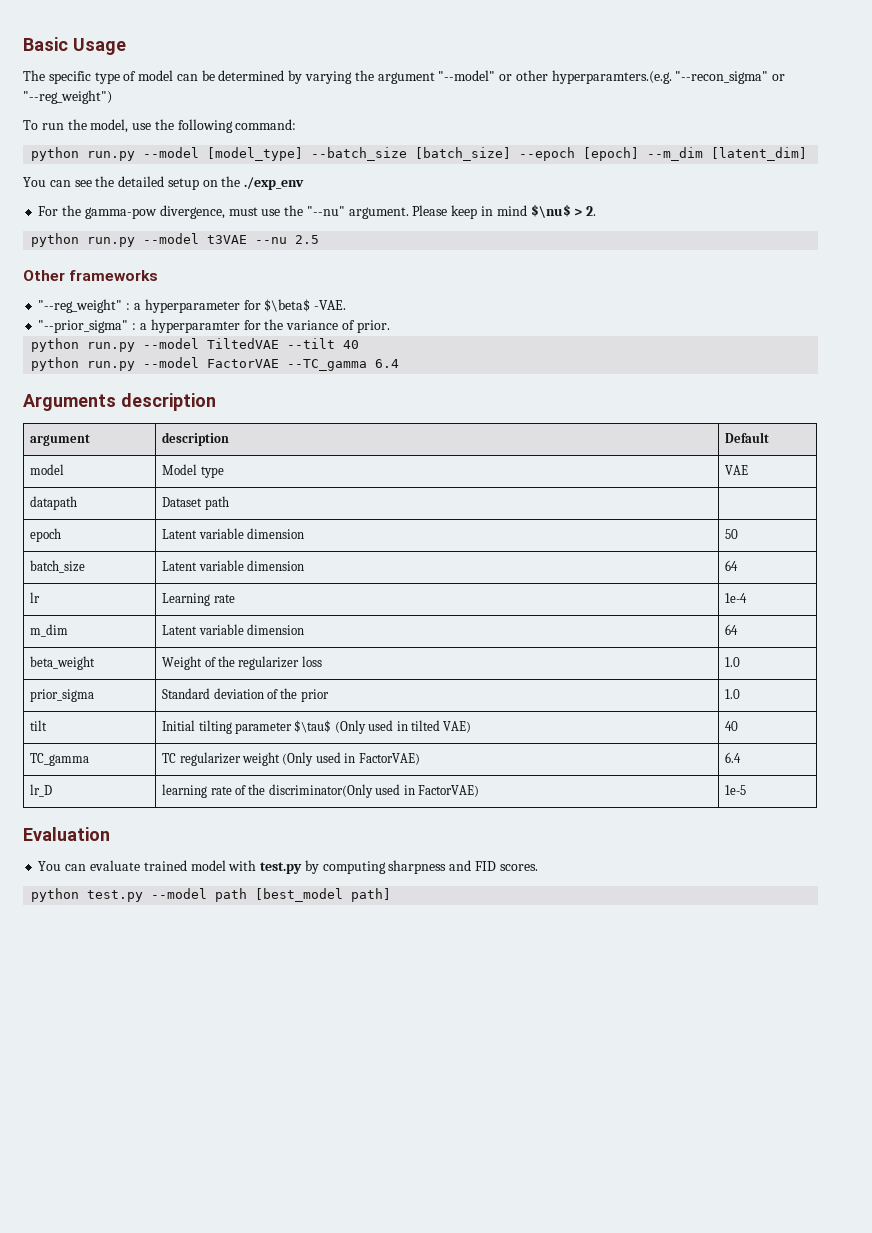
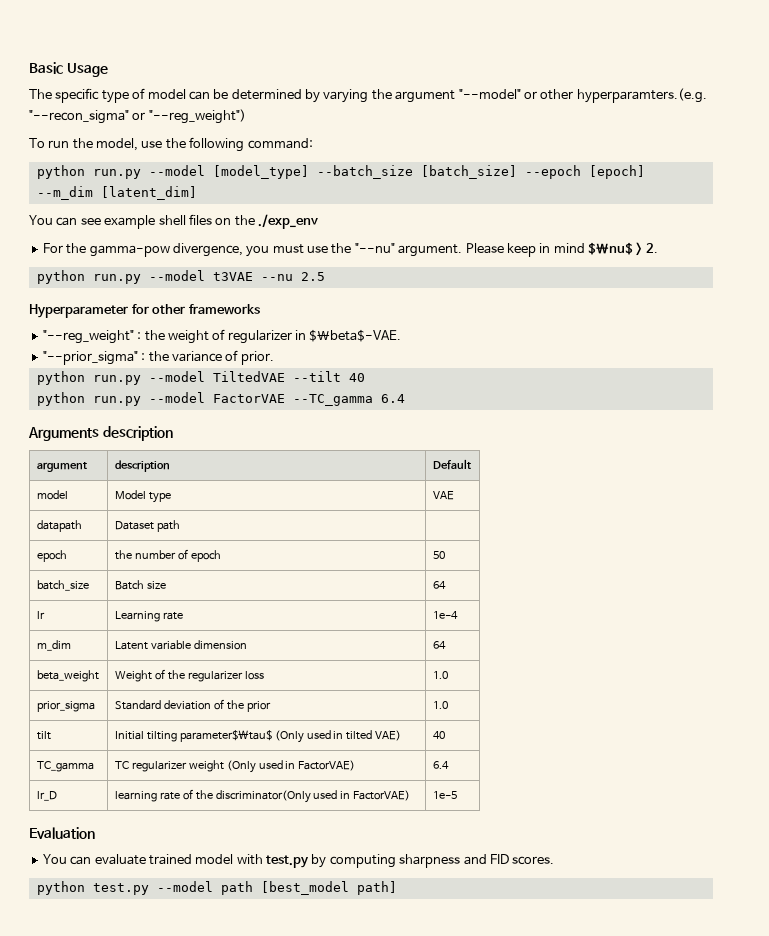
[95,176,199,190] the detailed setup -> [104,214,212,229] example shell files
(225, 212) none -> [246,246,270,257] you
[23,270,65,281] Other -> [29,304,186,318] Hyperparameter for other
[133,299,347,313] a hyperparameter for $\beta$ -VAE. -> [144,329,402,344] the weight of regularizer in $\beta$-VAE.
[139,319,261,333] a hyperparamter for -> (146, 357) none
[162,528,305,539] Latent variable dimension -> [114,549,221,562] the number of epoch
[162,560,305,571] Latent variable dimension -> [114,580,166,590] Batch size
[235,720,332,734] parameter $\tau$ -> [179,730,272,742] parameter$\tau$

